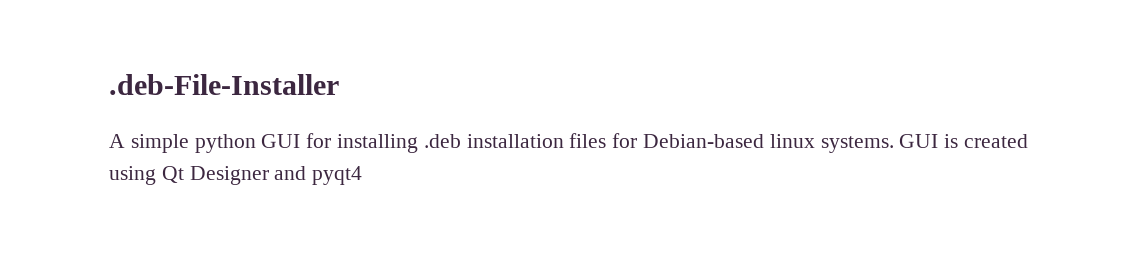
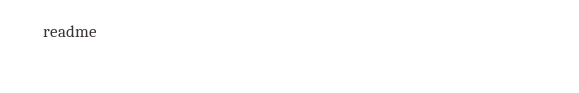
[109,74,339,95] [109,133,1029,153] [109,166,363,185] .deb-File-Installer // A simple python GUI for installing .deb installation files for Debian-based linux systems. GUI is created using Qt Designer and pyqt4 -> [43,25,97,37] readme

